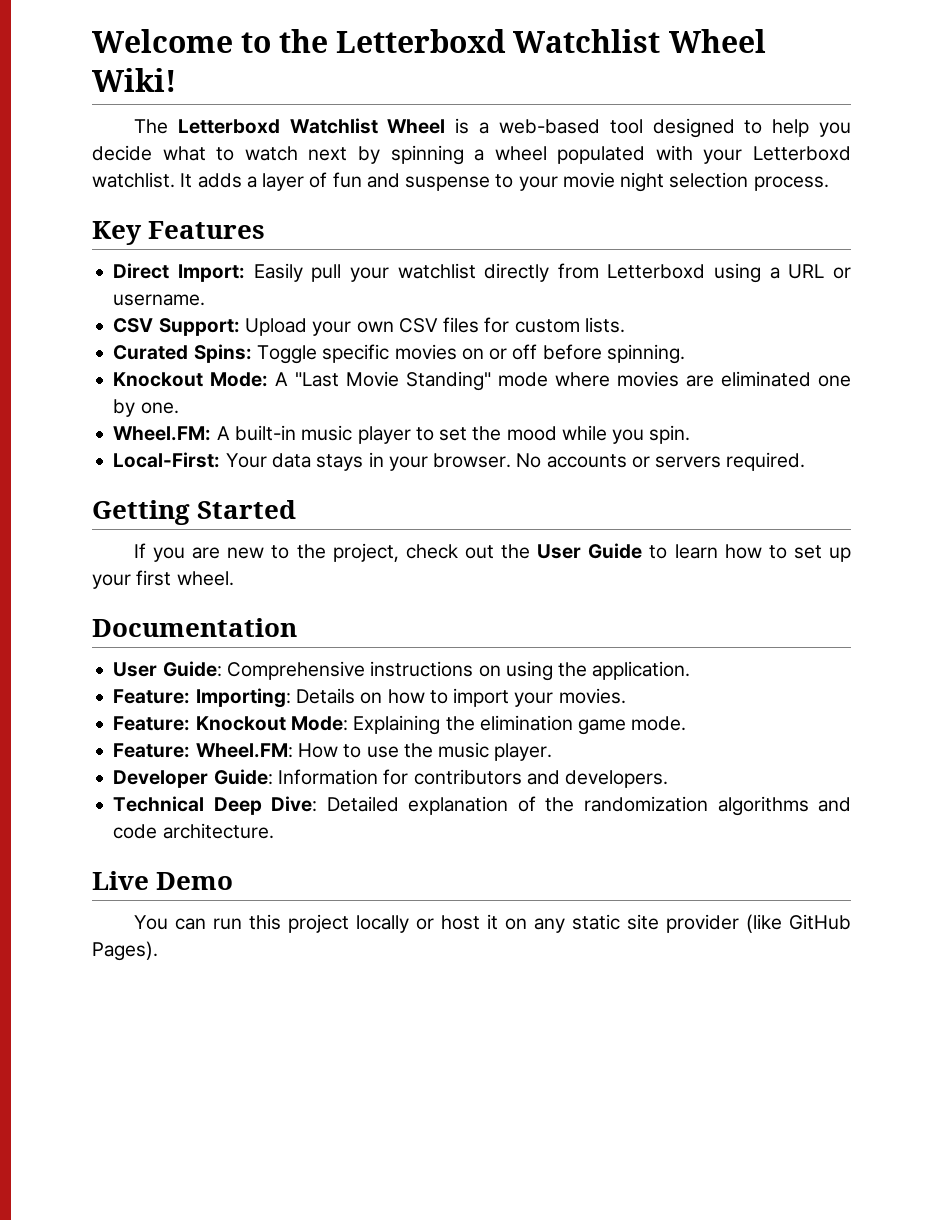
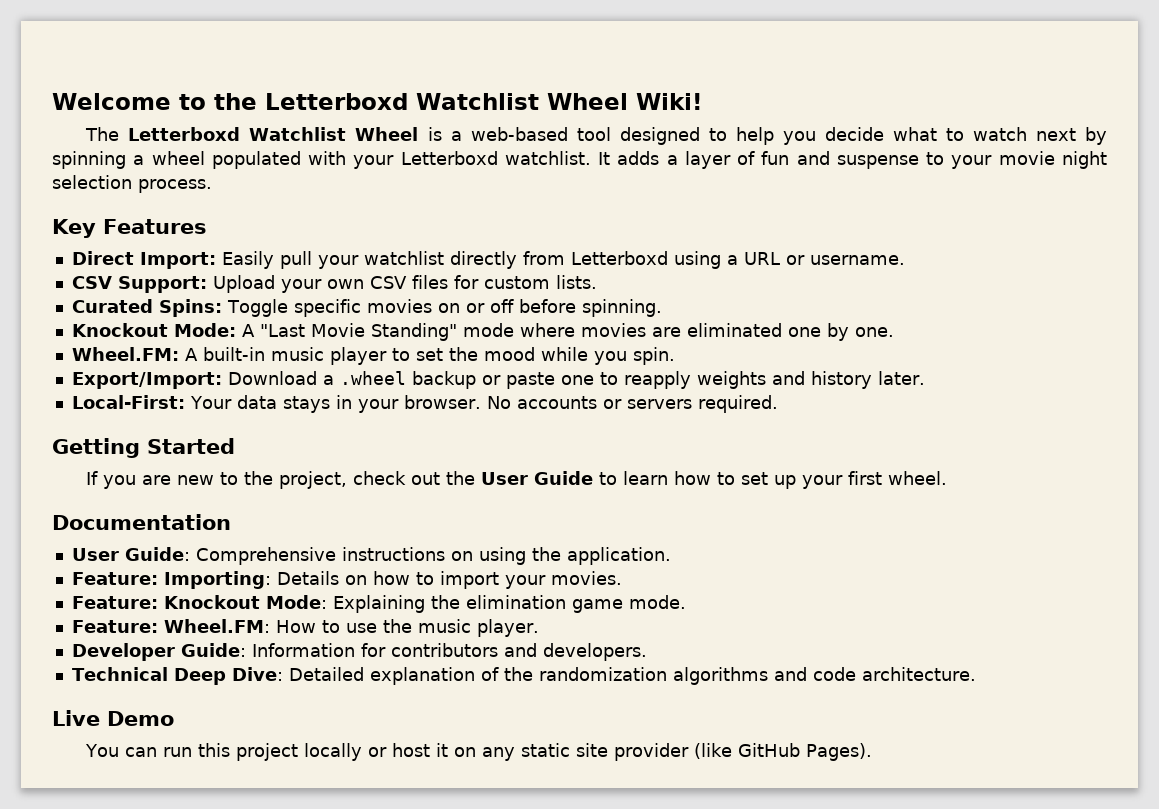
(691, 434) none -> [71,371,925,389] // Export/Import: Download a .wheel backup or paste one to reapply weights and history later.

